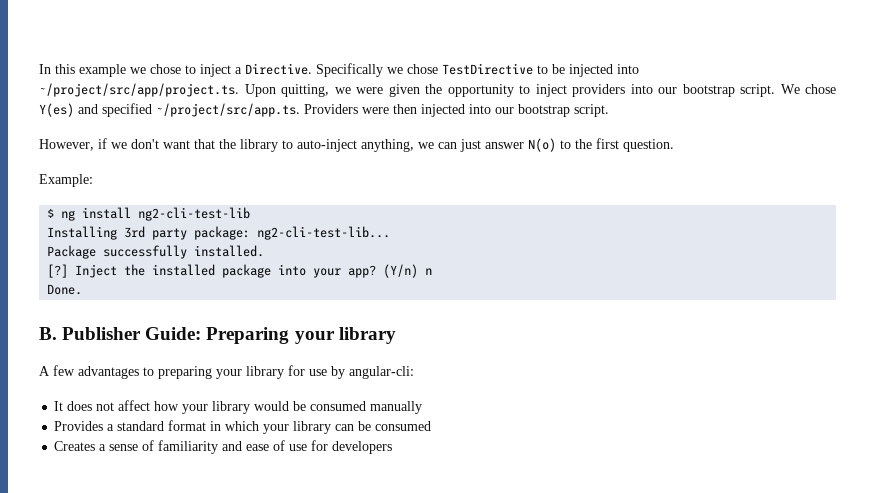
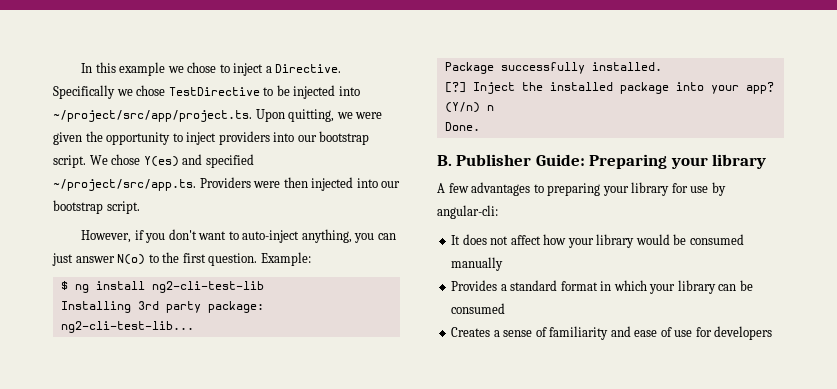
[111,142,127,149] we -> [145,233,166,243] you
[194,139,278,152] that the library -> (227, 235) none
[418,142,434,149] we -> [354,233,375,243] you
(674, 145) // -> (258, 259) none

